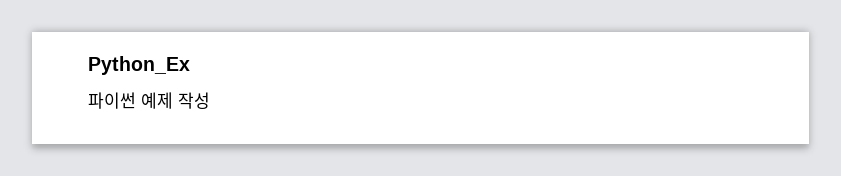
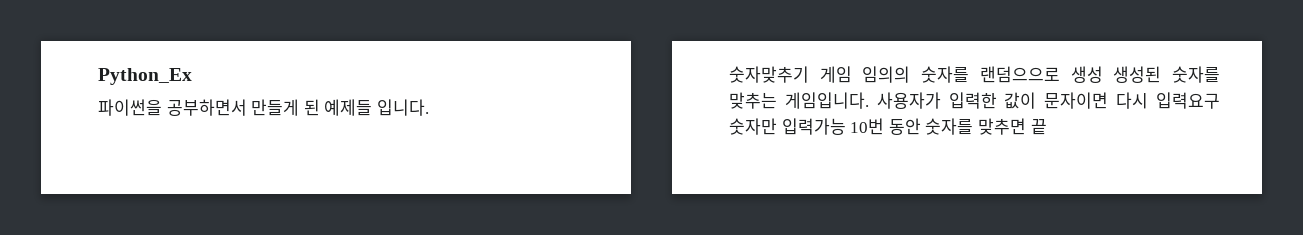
[88,92,210,109] 파이썬 예제 작성 -> [98,99,429,116] [729,66,1220,83] [729,92,1220,109] [729,118,1047,135] 파이썬을 공부하면서 만들게 된 예제들 입니다. // 숫자맞추기 게임 임의의 숫자를 랜덤으으로 생성 생성된 숫자를 맞추는 게임입니다. 사용자가 입력한 값이 문자이면 다시 입력요구 숫자만 입력가능 10번 동안 숫자를 맞추면 끝

